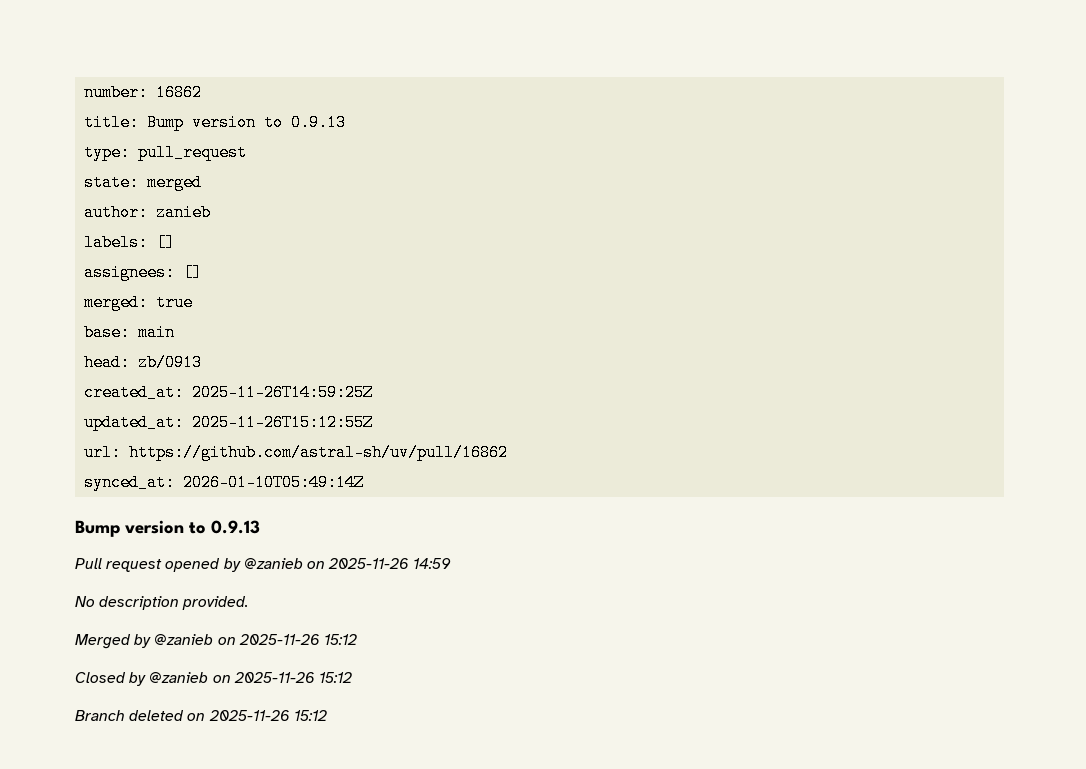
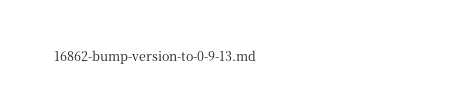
[84,84,203,101] [84,114,347,131] [84,144,248,161] [84,174,203,191] [84,204,212,221] [84,234,176,251] [84,264,203,281] [84,294,194,311] [84,324,176,341] [84,354,203,371] [84,384,374,401] [84,414,374,431] [84,444,509,461] [84,474,365,491] [75,520,260,537] [75,558,452,572] [75,596,249,610] [75,634,357,649] [75,672,352,686] [75,710,327,721] number: 16862 // title: Bump version to 0.9.13 // type: pull_request // state: merged // author: zanieb // labels: [] // assignees: [] // merged: true // base: main // head: zb/0913 // created_at: 2025-11-26T14:59:25Z // updated_at: 2025-11-26T15:12:55Z // url: https://github.com/astral-sh/uv/pull/16862 // synced_at: 2026-01-10T05:49:14Z // Bump version to 0.9.13 // Pull request opened by @zanieb on 2025-11-26 14:59 // No description provided. // Merged by @zanieb on 2025-11-26 15:12 // Closed by @zanieb on 2025-11-26 15:12 // Branch deleted on 2025-11-26 15:12 -> [54,50,256,64] 16862-bump-version-to-0-9-13.md

